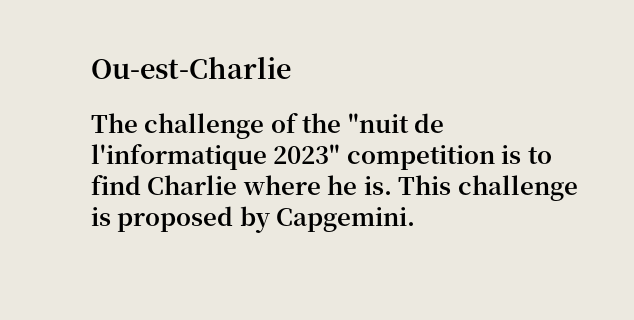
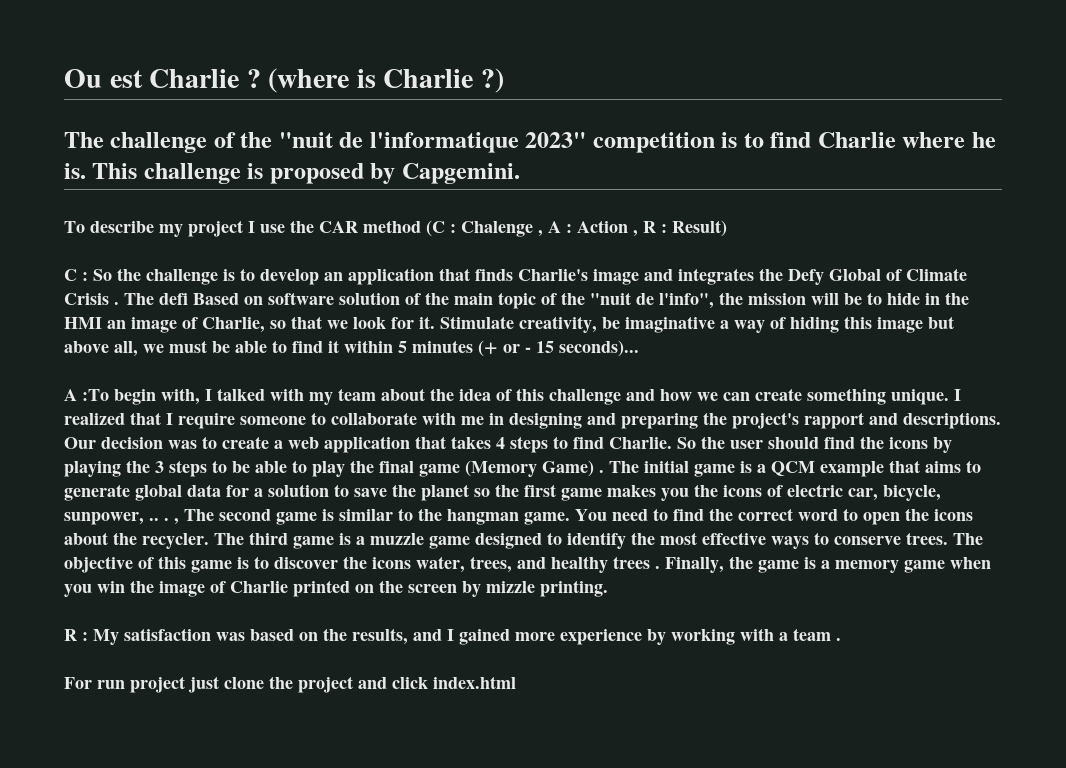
[91,56,291,79] Ou-est-Charlie -> [64,68,504,93] Ou est Charlie ? (where is Charlie ?)
(416, 219) none -> [64,220,727,237] [64,268,967,285] [64,292,969,309] [64,316,954,333] [64,340,639,357] [64,388,961,405] [64,412,1001,429] [64,436,952,453] [64,460,981,477] [64,484,941,501] [64,508,973,525] [64,532,983,549] [64,556,991,573] [64,580,608,597] [64,628,841,645] [64,676,516,693] // To describe my project I use the CAR method (C : Chalenge , A : Action , R : Result) // C : So the challenge is to develop an application that finds Charlie's image and integrates the Defy Global of Climate Crisis . The defi Based on software solution of the main topic of the "nuit de l'info", the mission will be to hide in the HMI an image of Charlie, so that we look for it. Stimulate creativity, be imaginative a way of hiding this image but above all, we must be able to find it within 5 minutes (+ or - 15 seconds)... // A :To begin with, I talked with my team about the idea of this challenge and how we can create something unique. I realized that I require someone to collaborate with me in designing and preparing the project's rapport and descriptions. Our decision was to create a web application that takes 4 steps to find Charlie. So the user should find the icons by playing the 3 steps to be able to play the final game (Memory Game) . The initial game is a QCM example that aims to generate global data for a solution to save the planet so the first game makes you the icons of electric car, bicycle, sunpower, .. . , The second game is similar to the hangman game. You need to find the correct word to open the icons about the recycler. The third game is a muzzle game designed to identify the most effective ways to conserve trees. The objective of this game is to discover the icons water, trees, and healthy trees . Finally, the game is a memory game when you win the image of Charlie printed on the screen by mizzle printing. // R : My satisfaction was based on the results, and I gained more experience by working with a team . // For run project just clone the project and click index.html

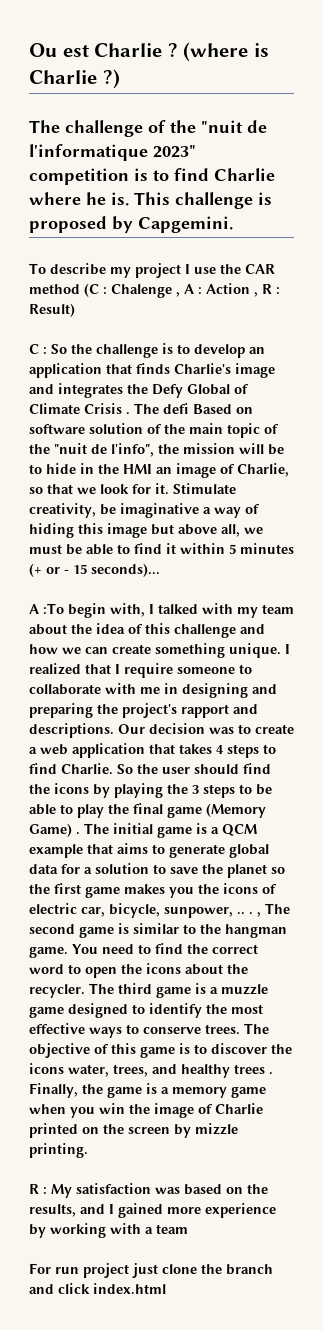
[836,637,841,641] . -> (188, 1229) none
[298,676,353,693] project -> [226,1264,273,1275] branch

